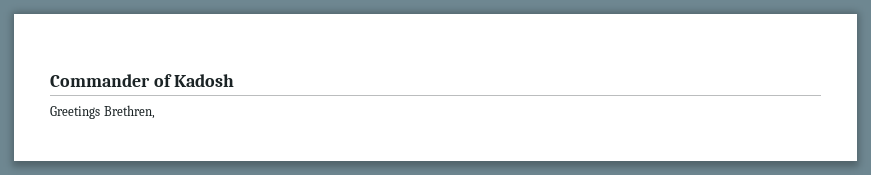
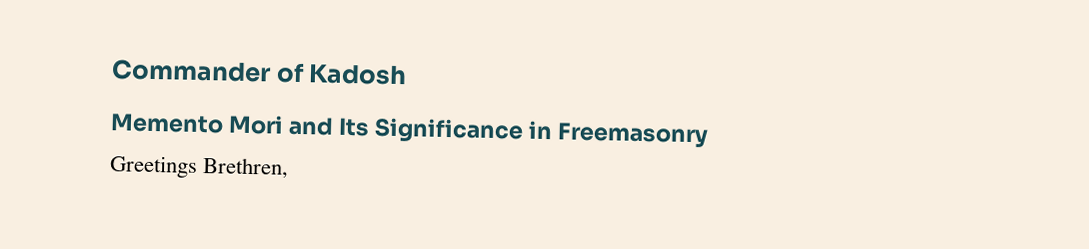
(235, 80) none -> [110,113,710,148] // Memento Mori and Its Significance in Freemasonry

